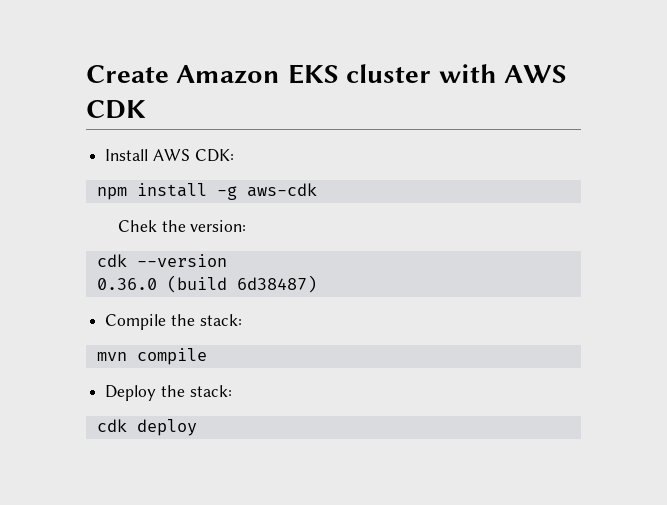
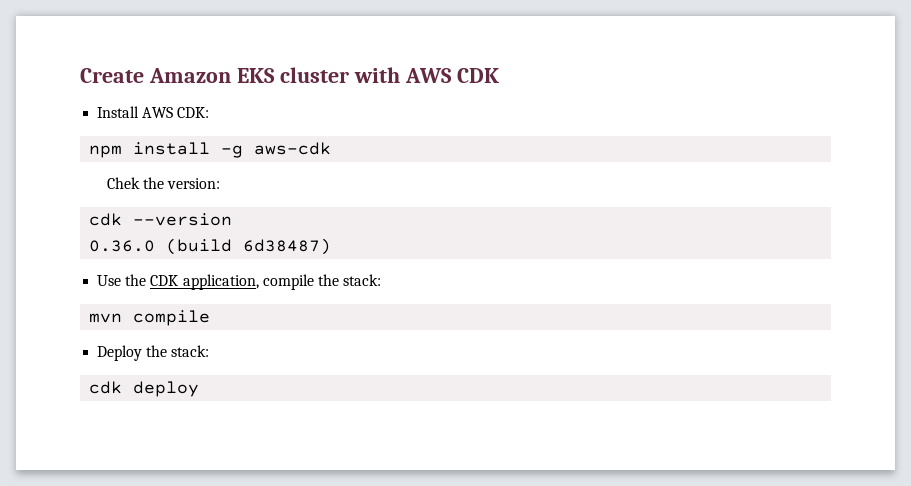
[105,314,167,330] Compile -> [97,274,314,290] Use the CDK application, compile

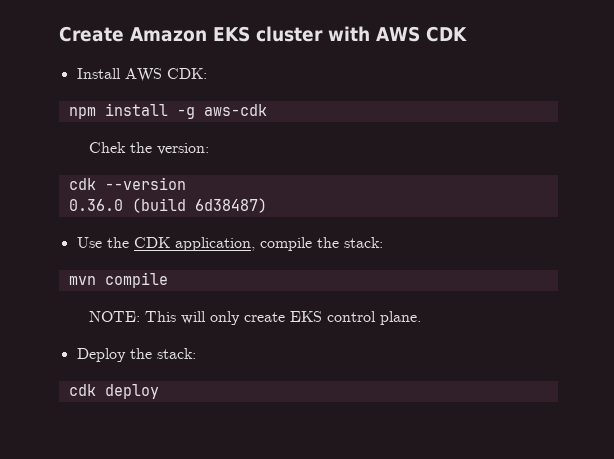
(211, 318) none -> [88,311,421,325] // NOTE: This will only create EKS control plane.

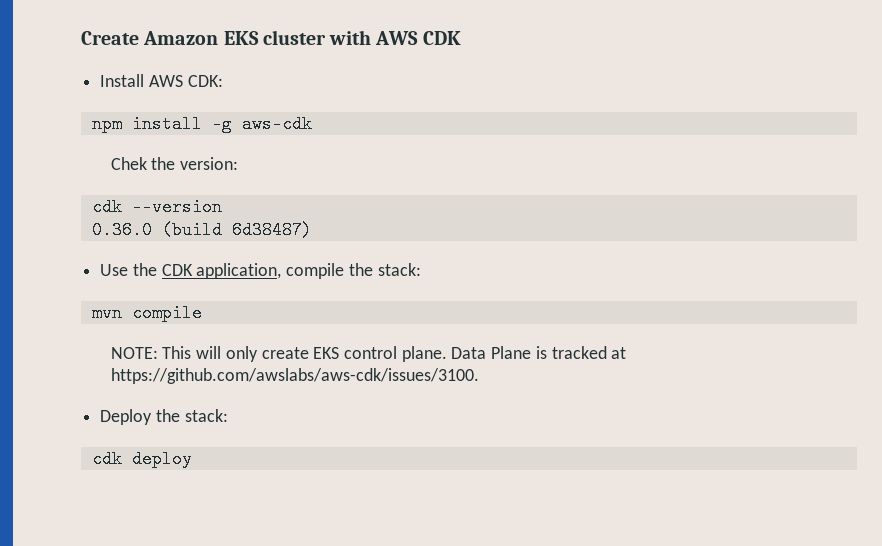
(421, 318) none -> [451,346,627,359] [110,368,479,384] Data Plane is tracked at https://github.com/awslabs/aws-cdk/issues/3100.

